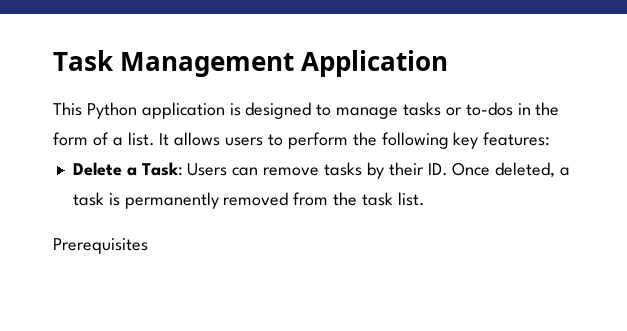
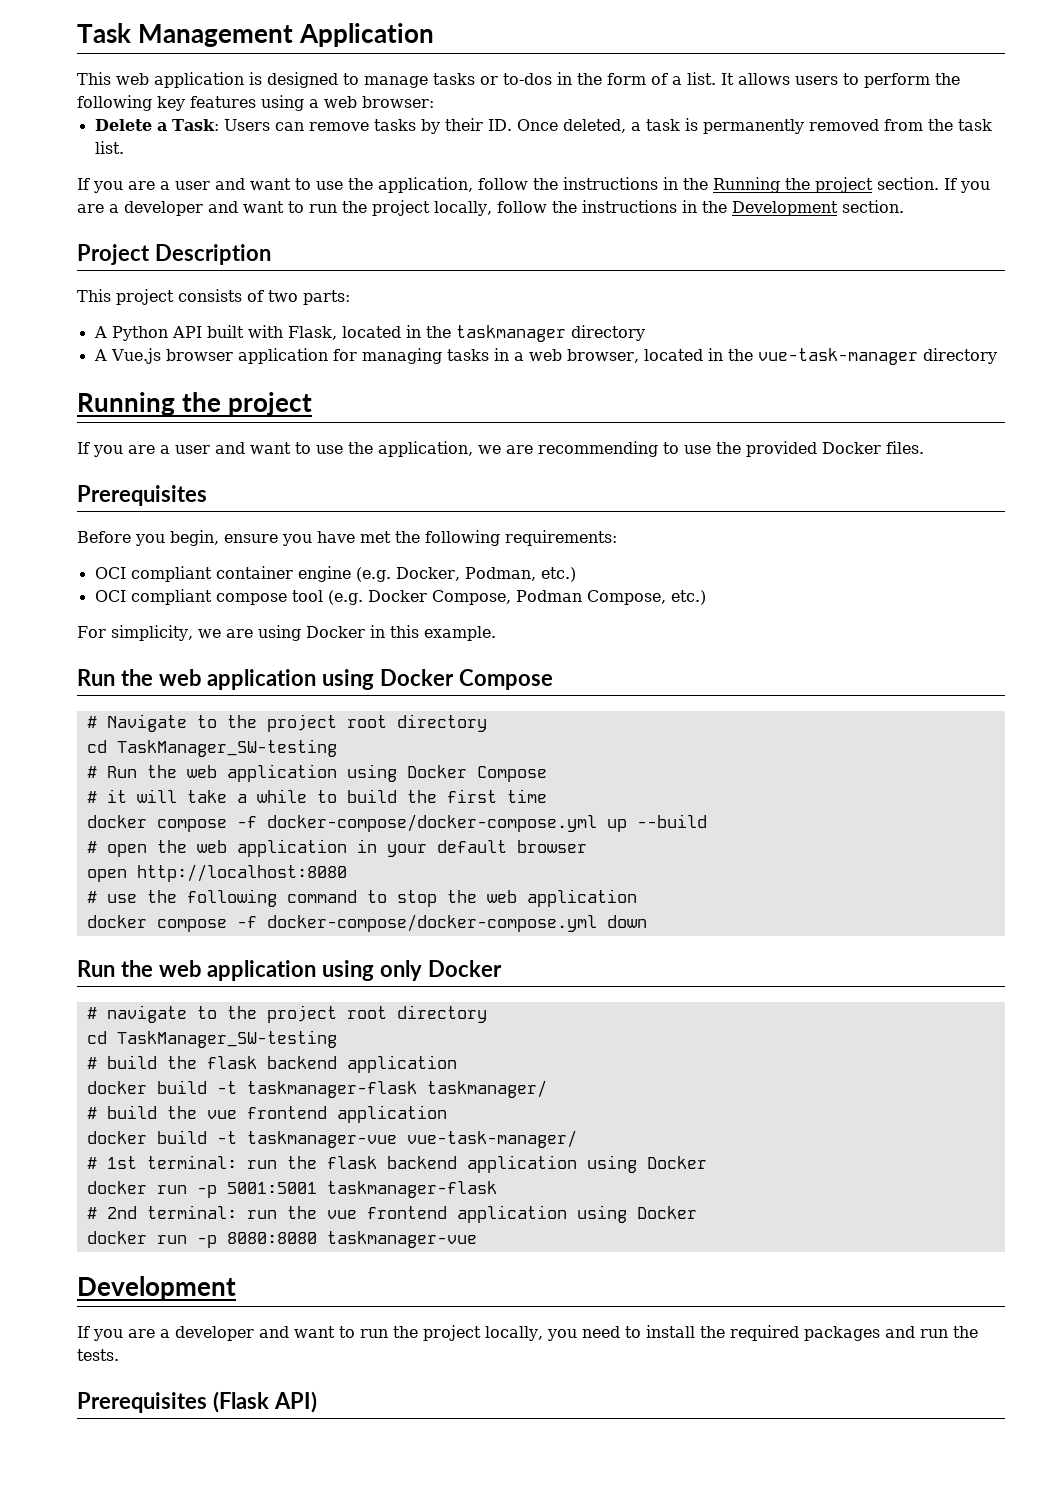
[86,102,137,119] Python -> [116,73,149,85] web
[483,132,551,146] features: -> [190,95,434,111] features using a web browser:
[53,238,148,254] Prerequisites -> [77,177,990,193] [77,200,904,216] [77,244,271,265] [77,289,350,305] [93,325,645,342] [93,348,997,365] [77,392,312,416] [77,441,924,457] [77,485,207,506] [77,530,617,546] [94,566,576,582] [94,589,706,605] [77,625,496,641] [77,669,553,690] [86,714,487,732] [86,739,337,757] [86,764,547,782] [86,789,547,803] [86,814,707,832] [86,839,587,857] [86,864,347,882] [86,889,637,907] [86,914,647,932] [77,960,502,981] [86,1005,487,1023] [86,1030,337,1048] [86,1055,457,1073] [86,1080,547,1098] [86,1105,447,1123] [86,1130,577,1148] [86,1155,707,1173] [86,1181,497,1198] [86,1205,697,1223] [86,1231,477,1248] [77,1276,236,1300] [77,1325,978,1341] [77,1349,119,1361] [77,1391,317,1413] If you are a user and want to use the application, follow the instructions in the Running the project section. If you are a developer and want to run the project locally, follow the instructions in the Development section. // Project Description // This project consists of two parts: // A Python API built with Flask, located in the taskmanager directory // A Vue.js browser application for managing tasks in a web browser, located in the vue-task-manager directory // Running the project // If you are a user and want to use the application, we are recommending to use the provided Docker files. // Prerequisites // Before you begin, ensure you have met the following requirements: // OCI compliant container engine (e.g. Docker, Podman, etc.) // OCI compliant compose tool (e.g. Docker Compose, Podman Compose, etc.) // For simplicity, we are using Docker in this example. // Run the web application using Docker Compose // # Navigate to the project root directory // cd TaskManager_SW-testing // # Run the web application using Docker Compose // # it will take a while to build the first time // docker compose -f docker-compose/docker-compose.yml up --build // # open the web application in your default browser // open http://localhost:8080 // # use the following command to stop the web application // docker compose -f docker-compose/docker-compose.yml down // Run the web application using only Docker // # navigate to the project root directory // cd TaskManager_SW-testing // # build the flask backend application // docker build -t taskmanager-flask taskmanager/ // # build the vue frontend application // docker build -t taskmanager-vue vue-task-manager/ // # 1st terminal: run the flask backend application using Docker // docker run -p 5001:5001 taskmanager-flask // # 2nd terminal: run the vue frontend application using Docker // docker run -p 8080:8080 taskmanager-vue // Development // If you are a developer and want to run the project locally, you need to install the required packages and run the tests. // Prerequisites (Flask API)

